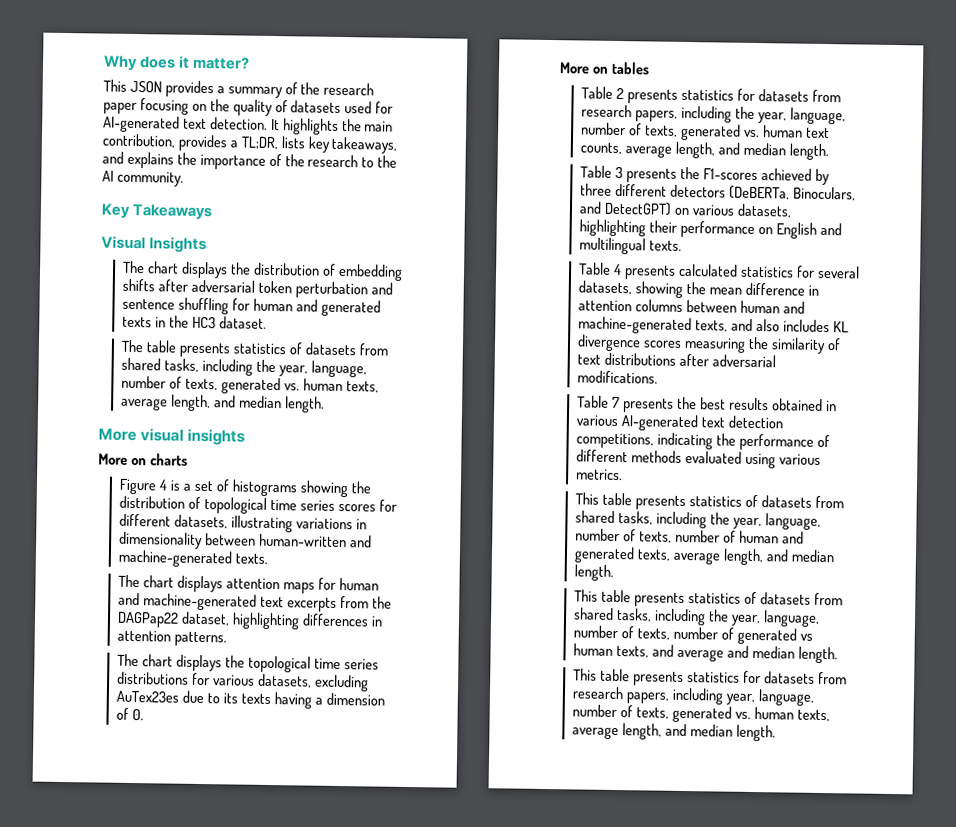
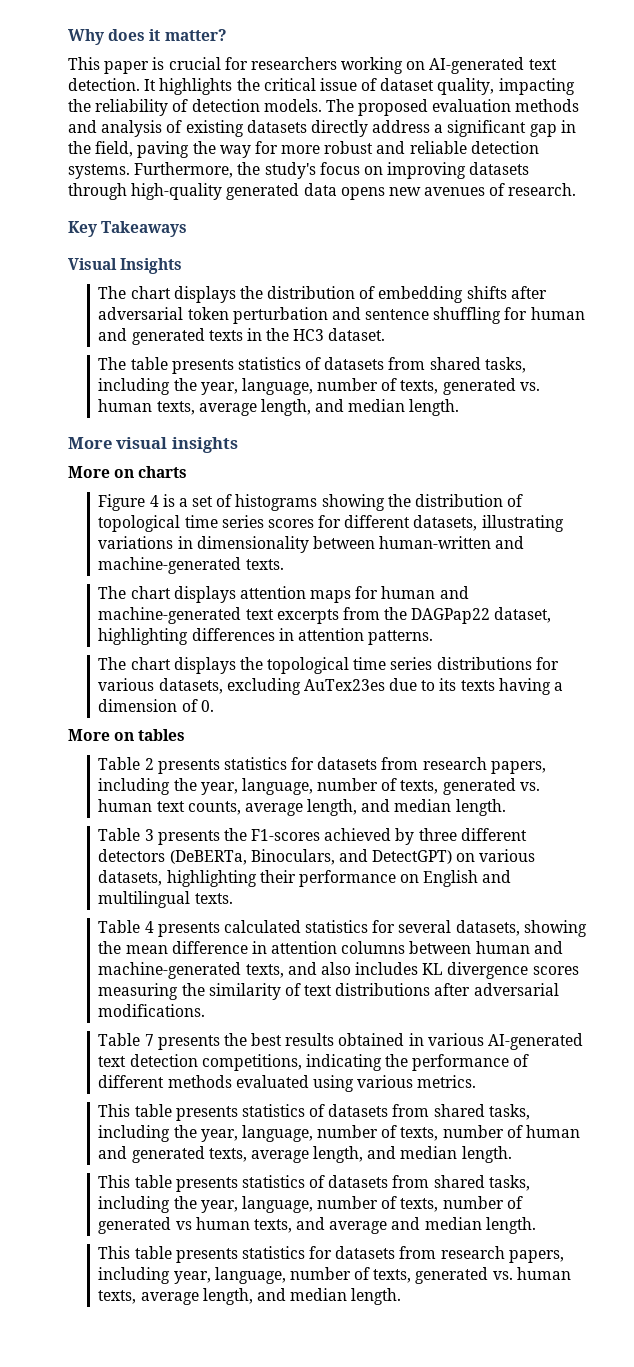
[129,80,375,99] [103,98,394,116] JSON provides a summary of the research paper focusing on the quality of datasets used for -> [104,57,426,74] paper is crucial for researchers working on
[364,120,394,132] [102,133,398,154] [102,151,398,170] [102,170,184,187] main contribution, provides a TL;DR, lists key takeaways, and explains the importance of the research to the AI community. -> [263,78,575,95] [68,99,580,116] [68,120,576,137] [68,141,539,158] [68,162,530,179] [68,183,577,200] critical issue of dataset quality, impacting the reliability of detection models. The proposed evaluation methods and analysis of existing datasets directly address a significant gap in the field, paving the way for more robust and reliable detection systems. Furthermore, the study's focus on improving datasets through high-quality generated data opens new avenues of research.

